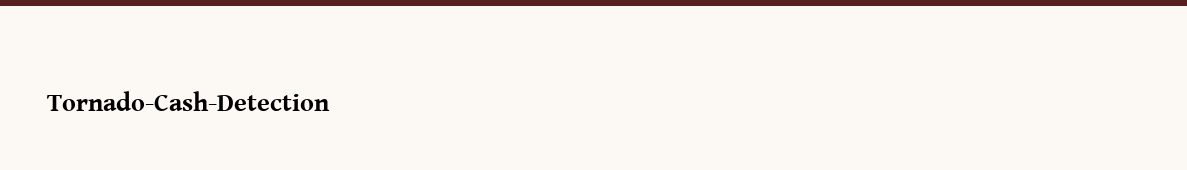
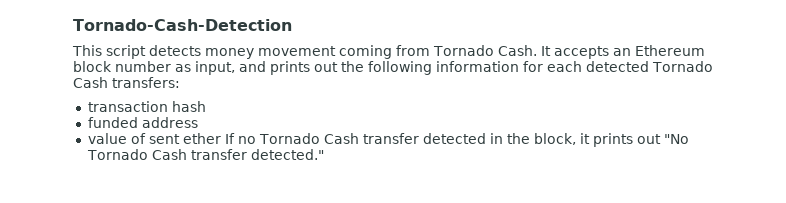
(330, 101) none -> [72,45,705,59] [73,61,713,75] [73,77,180,88] [87,101,206,112] [87,117,198,128] [87,133,689,147] [86,149,324,160] // This script detects money movement coming from Tornado Cash. It accepts an Ethereum block number as input, and prints out the following information for each detected Tornado Cash transfers: // transaction hash // funded address // value of sent ether If no Tornado Cash transfer detected in the block, it prints out "No Tornado Cash transfer detected."

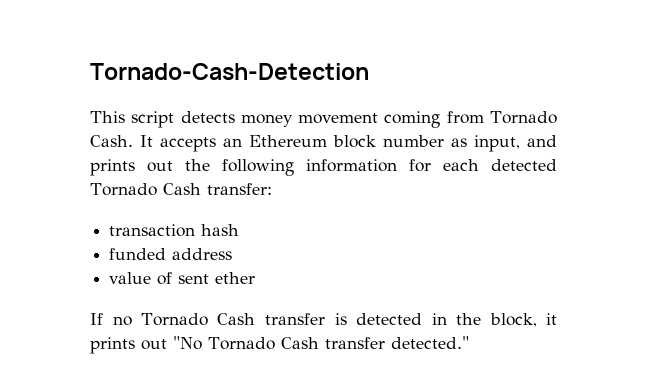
[112,77,180,88] transfers: -> [206,183,272,195] transfer:
(221, 138) none -> (256, 278) //
(419, 138) none -> [334,313,347,325] is

